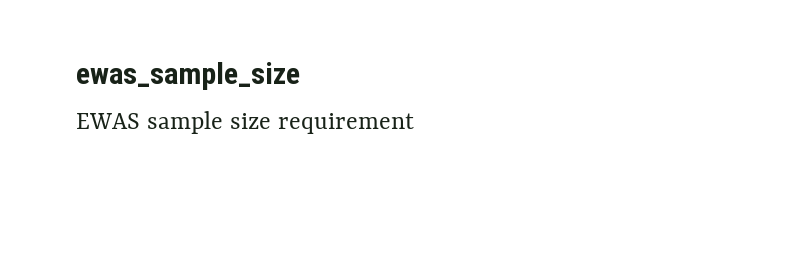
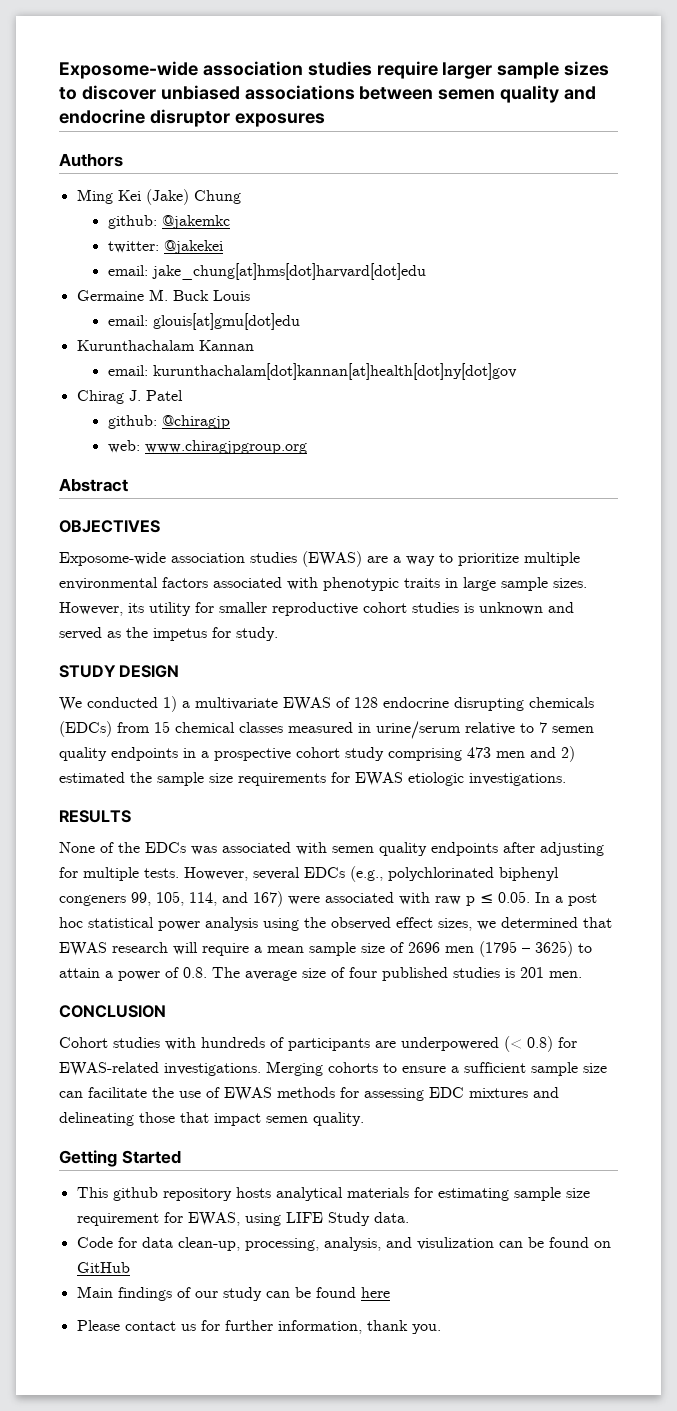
[76,62,300,90] [76,111,415,134] ewas_sample_size // EWAS sample size requirement -> [59,61,610,79] [59,85,597,103] [59,109,325,127] [59,153,123,167] [76,189,241,205] [107,215,230,229] [107,240,223,254] [107,263,426,280] [76,289,250,301] [107,313,300,330] [76,340,254,351] [107,363,517,380] [76,390,183,404] [107,415,230,429] [107,440,307,454] [59,478,128,492] [59,520,160,533] [59,551,580,567] [59,577,587,591] [59,602,574,616] [59,627,278,641] [59,665,180,678] [59,696,594,712] [59,721,594,739] [59,746,575,762] [59,772,566,786] [59,810,131,823] [59,842,604,856] [59,866,559,882] [59,891,597,907] [59,917,612,931] [59,941,592,957] [59,967,582,981] [59,1005,166,1018] [59,1036,577,1052] [59,1061,607,1076] [59,1087,559,1101] [59,1112,364,1126] [59,1150,181,1167] [76,1187,590,1201] [76,1212,409,1226] [76,1237,611,1251] [76,1262,130,1273] [76,1286,390,1301] [76,1320,441,1334] Exposome-wide association studies require larger sample sizes to discover unbiased associations between semen quality and endocrine disruptor exposures // Authors // Ming Kei (Jake) Chung // github: @jakemkc // twitter: @jakekei // email: jake_chung[at]hms[dot]harvard[dot]edu // Germaine M. Buck Louis // email: glouis[at]gmu[dot]edu // Kurunthachalam Kannan // email: kurunthachalam[dot]kannan[at]health[dot]ny[dot]gov // Chirag J. Patel // github: @chiragjp // web: www.chiragjpgroup.org // Abstract // OBJECTIVES // Exposome-wide association studies (EWAS) are a way to prioritize multiple environmental factors associated with phenotypic traits in large sample sizes. However, its utility for smaller reproductive cohort studies is unknown and served as the impetus for study. // STUDY DESIGN // We conducted 1) a multivariate EWAS of 128 endocrine disrupting chemicals (EDCs) from 15 chemical classes measured in urine/serum relative to 7 semen quality endpoints in a prospective cohort study comprising 473 men and 2) estimated the sample size requirements for EWAS etiologic investigations. // RESULTS // None of the EDCs was associated with semen quality endpoints after adjusting for multiple tests. However, several EDCs (e.g., polychlorinated biphenyl congeners 99, 105, 114, and 167) were associated with raw p ≤ 0.05. In a post hoc statistical power analysis using the observed effect sizes, we determined that EWAS research will require a mean sample size of 2696 men (1795 – 3625) to attain a power of 0.8. The average size of four published studies is 201 men. // CONCLUSION // Cohort studies with hundreds of participants are underpowered (< 0.8) for EWAS-related investigations. Merging cohorts to ensure a sufficient sample size can facilitate the use of EWAS methods for assessing EDC mixtures and delineating those that impact semen quality. // Getting Started // This github repository hosts analytical materials for estimating sample size requirement for EWAS, using LIFE Study data. // Code for data clean-up, processing, analysis, and visulization can be found on GitHub // Main findings of our study can be found here // Please contact us for further information, thank you.

